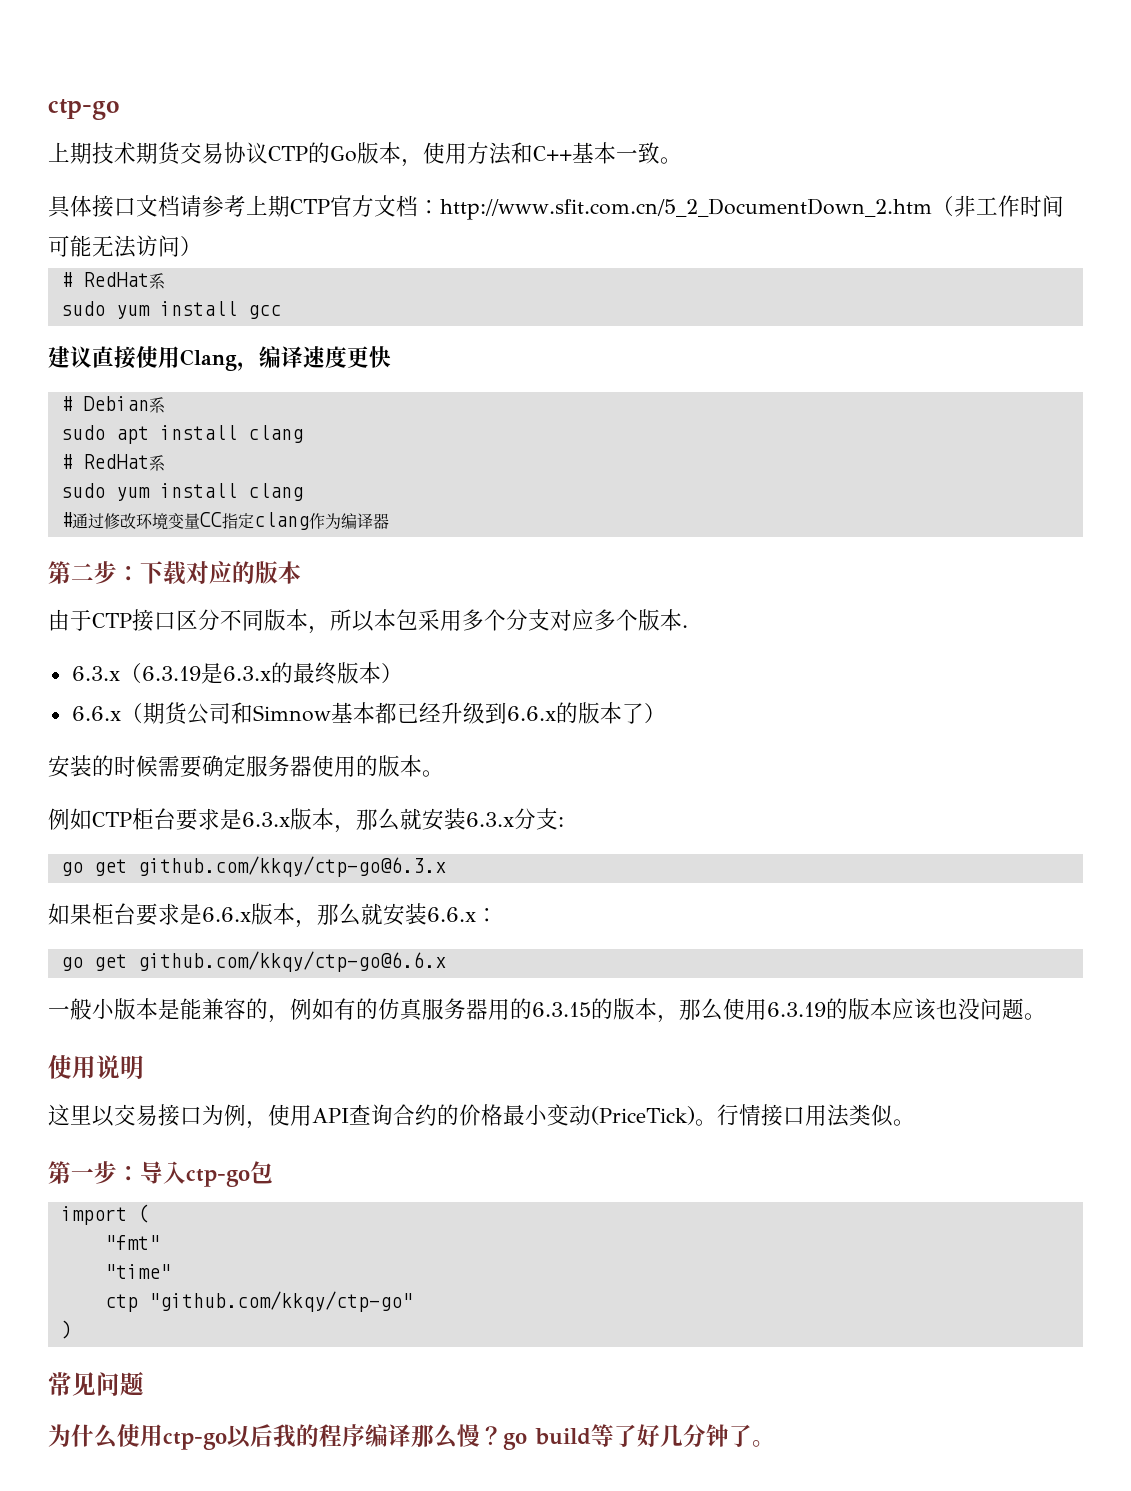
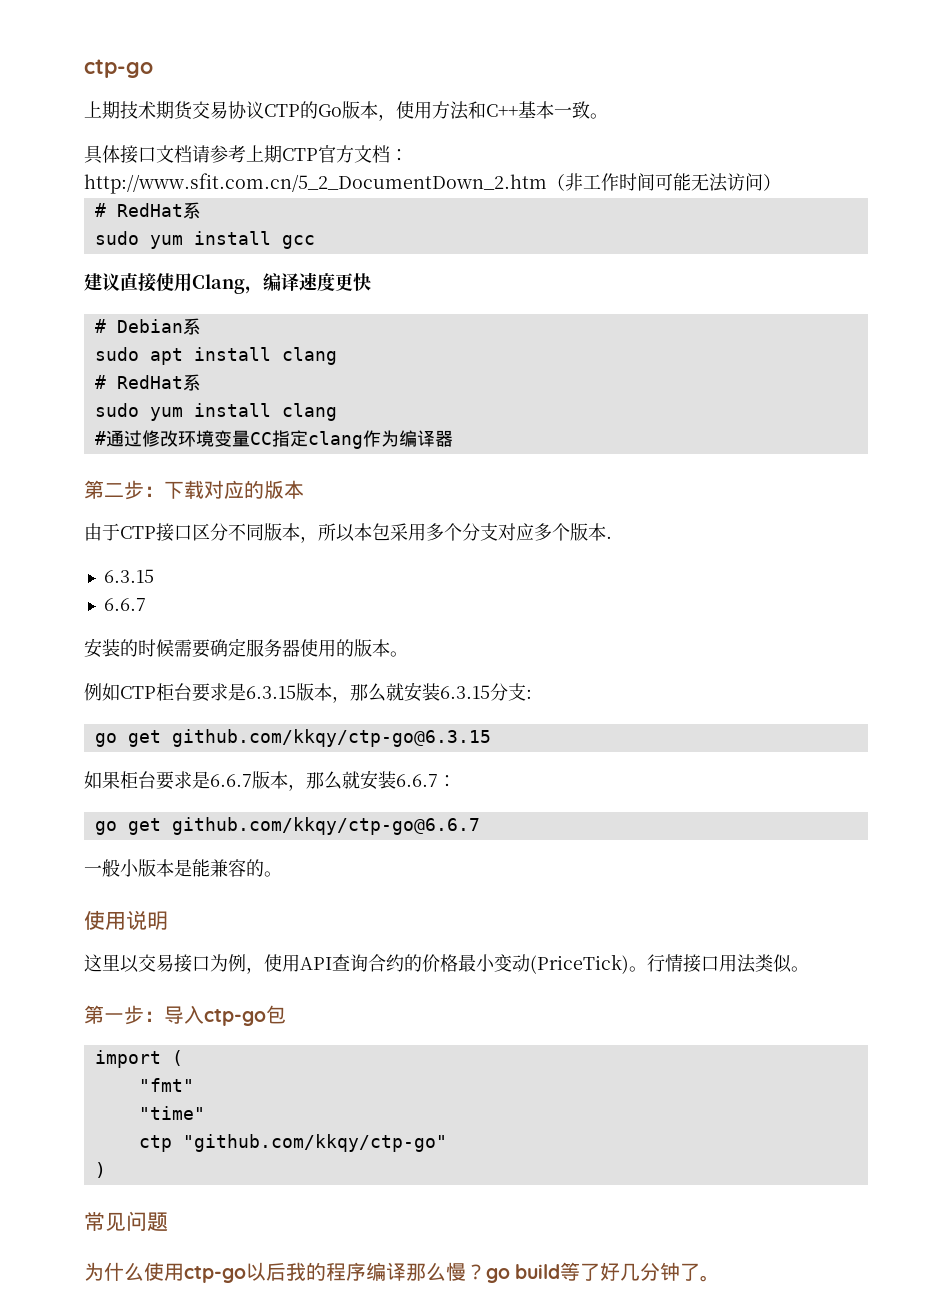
[71,662,403,685] [71,702,666,725] 6.3.x（6.3.19是6.3.x的最终版本） // 6.6.x（期货公司和Simnow基本都已经升级到6.6.x的版本了） -> [103,569,154,583] [103,598,146,611] 6.3.15 // 6.6.7
[242,808,514,833] 6.3.x版本，那么就安装6.3.x -> [246,682,490,703] 6.3.15版本，那么就安装6.3.15
[137,856,446,877] github.com/kkqy/ctp-go@6.3.x -> [171,729,491,747] github.com/kkqy/ctp-go@6.3.15
[202,903,498,928] [60,951,446,972] 6.6.x版本，那么就安装6.6.x： // go get github.com/kkqy/ctp-go@6.6.x -> [210,770,456,791] [94,817,480,835] 6.6.7版本，那么就安装6.6.7： // go get github.com/kkqy/ctp-go@6.6.7
[268,998,1024,1023] ，例如有的仿真服务器用的6.3.15的版本，那么使用6.3.19的版本应该也没问题 -> (264, 868) none

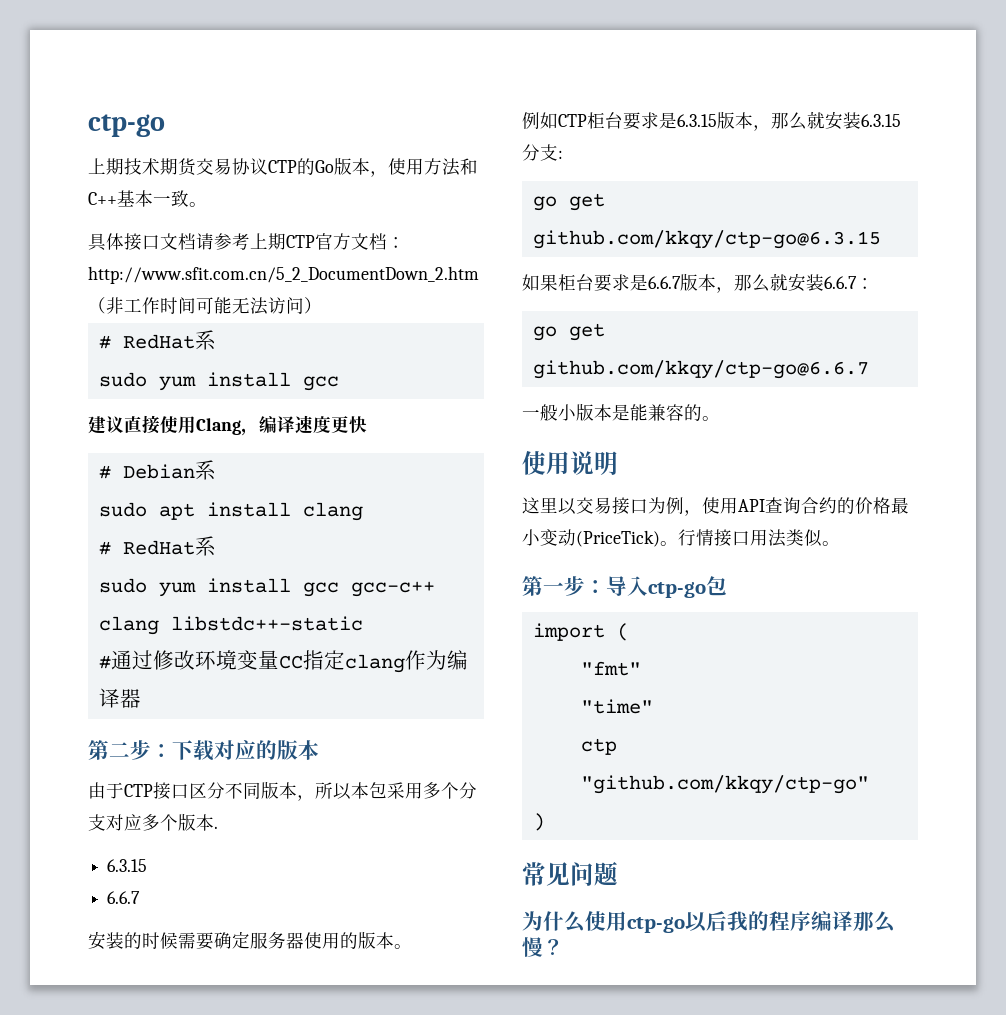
[281,403,337,421] clang -> [302,581,435,597] [98,616,363,635] gcc gcc-c++ clang libstdc++-static
[486,1262,721,1283] go build等了好几分钟了。 -> (564, 947) none

